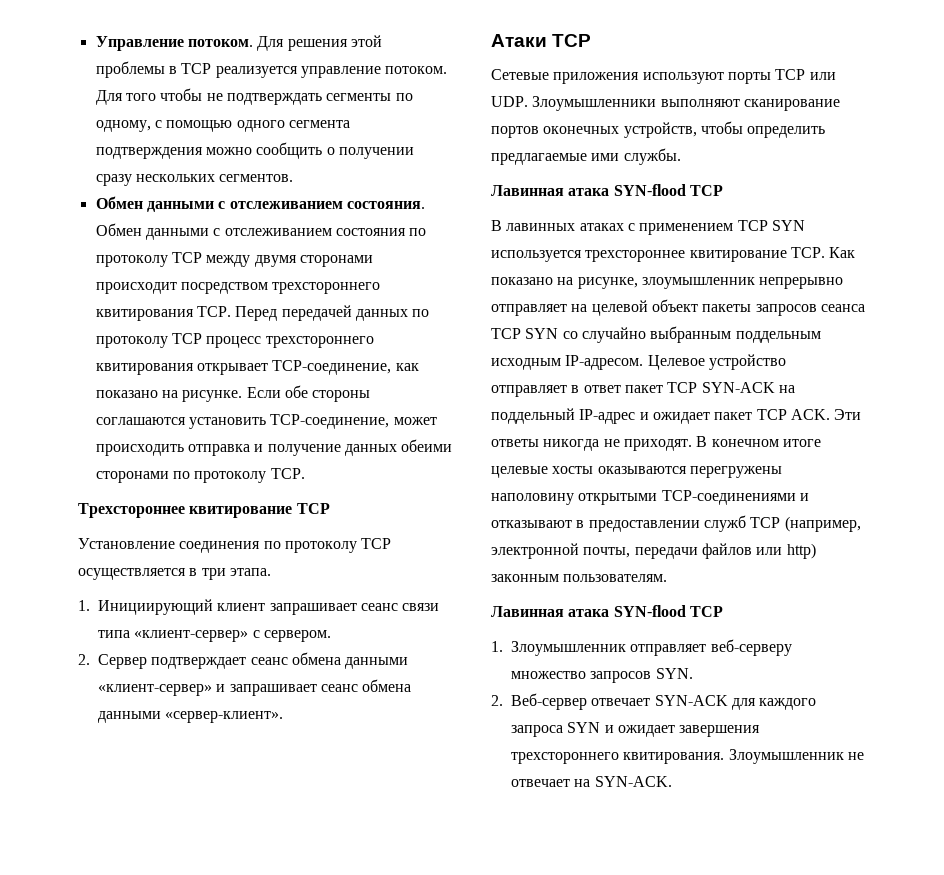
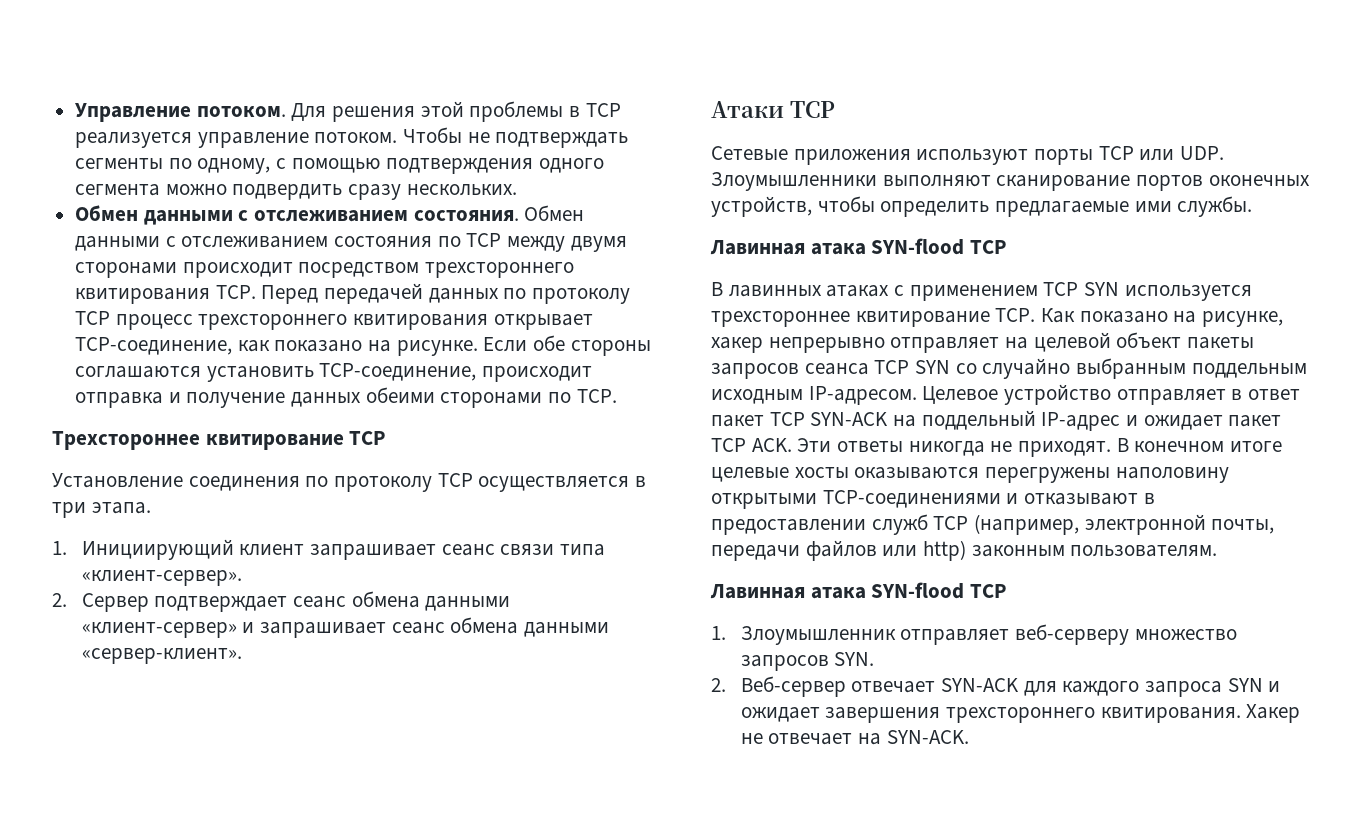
[95,88,203,105] Для того чтобы -> [403,127,463,143] Чтобы
(233, 126) none -> [386,158,534,174] подтверждения
[95,142,414,159] [95,174,294,186] подтверждения можно сообщить о получении сразу нескольких сегментов. -> [165,184,517,200] можно подвердить сразу нескольких.
[95,255,168,267] протоколу -> (461, 241) none
[393,417,437,425] [95,444,184,456] может происходить -> [482,366,593,382] происходит
[194,471,267,483] протоколу -> (572, 397) none
[134,630,331,642] «клиент-сервер» с сервером. -> [81,570,242,586] «клиент-сервер».
[641,277,755,289] злоумышленник -> [711,337,763,353] хакер
[728,749,844,764] Злоумышленник -> [1246,704,1301,723] Хакер

